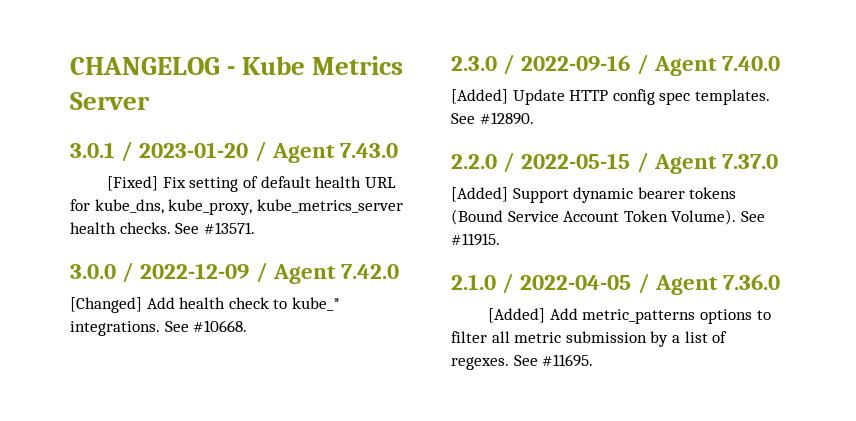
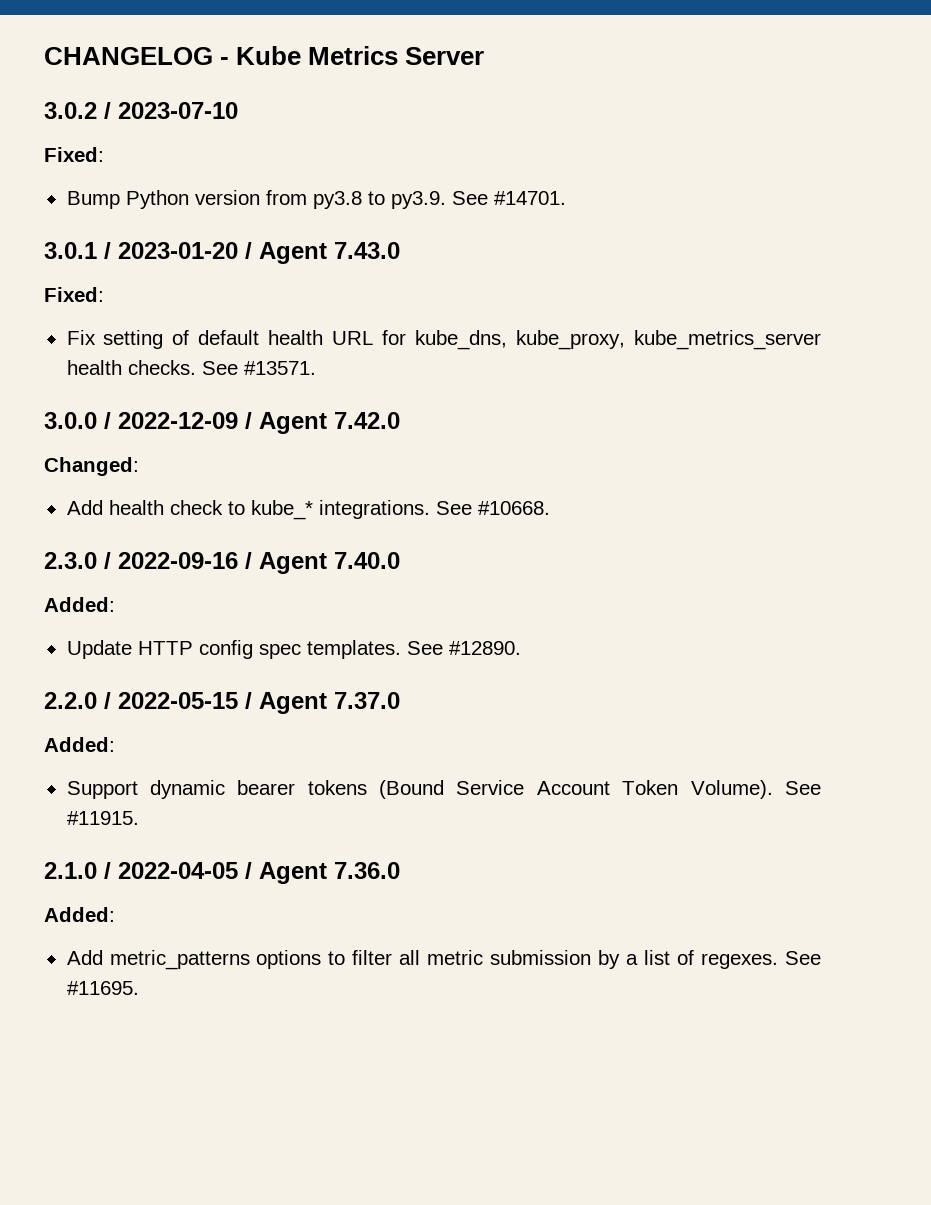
(150, 101) none -> [44,102,238,119] [44,147,104,162] [66,190,566,209] // 3.0.2 / 2023-07-10 // Fixed: // Bump Python version from py3.8 to py3.9. See #14701.
[107,176,159,191] [Fixed] -> [44,287,104,302] Fixed: //
[70,297,142,313] [Changed] -> [44,457,139,476] Changed: //
[451,89,508,104] [Added] -> [44,597,115,612] Added: //
[451,187,508,202] [Added] -> [44,737,115,752] Added: //
[488,308,546,323] [Added] -> [44,907,115,922] Added: //

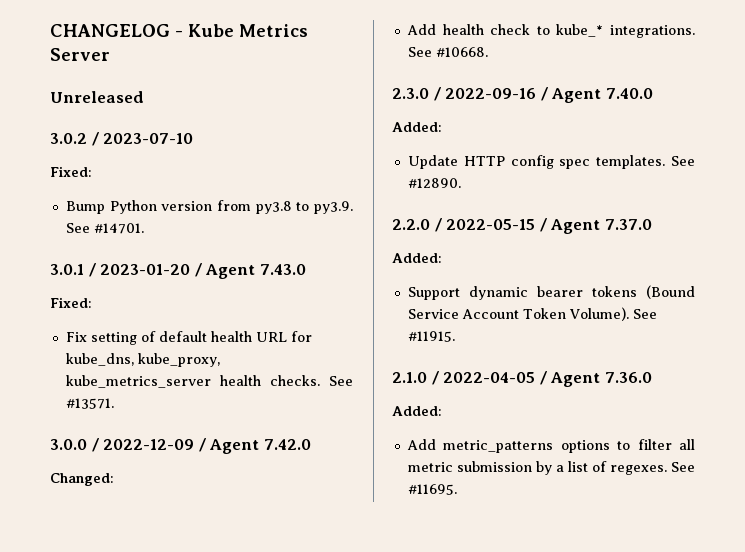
(485, 56) none -> [50,91,144,103] // Unreleased

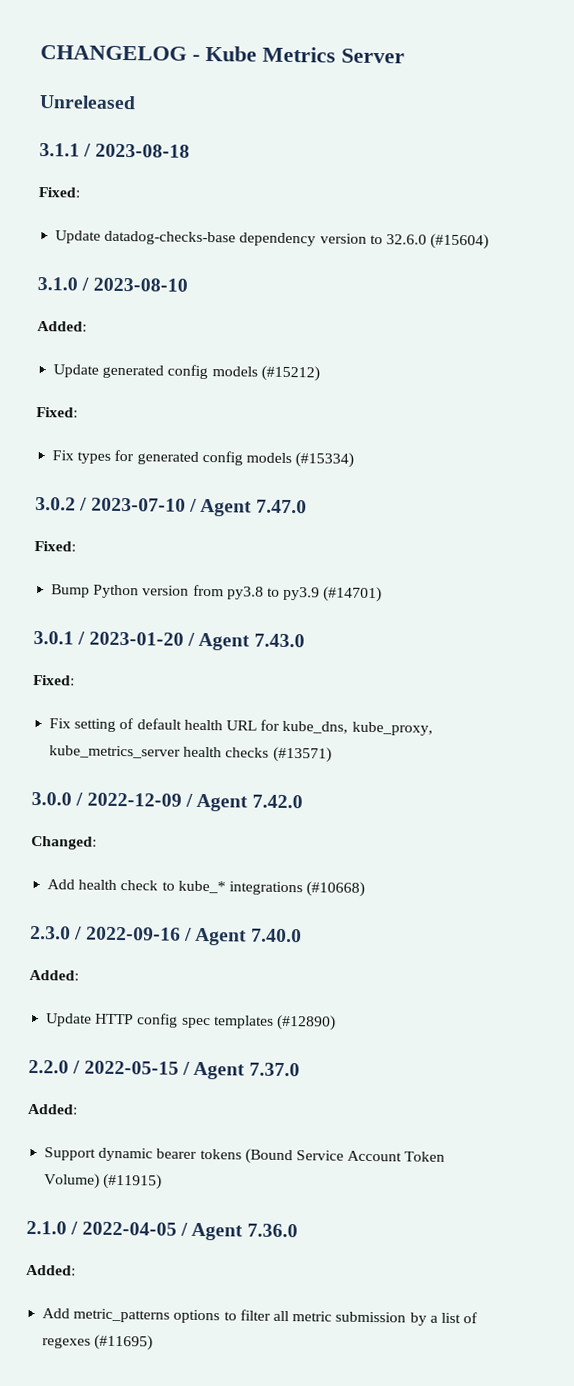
(144, 97) none -> [39,143,190,158] [38,187,80,198] [55,230,490,250] [37,277,188,292] [37,321,87,332] [53,364,320,382] [36,407,78,418] [52,449,355,468] // 3.1.1 / 2023-08-18 // Fixed: // Update datadog-checks-base dependency version to 32.6.0 (#15604) // 3.1.0 / 2023-08-10 // Added: // Update generated config models (#15212) // Fixed: // Fix types for generated config models (#15334)
(194, 138) none -> [188,498,308,517] / Agent 7.47.0
[314,201,354,214] [65,223,144,234] py3.9. See #14701. -> [283,586,383,603] py3.9 (#14701)
[269,375,353,386] [65,398,114,409] checks. See #13571. -> [225,746,332,763] checks (#13571)
[610,25,695,38] [407,47,488,57] integrations. See #10668. -> [228,881,366,897] integrations (#10668)
[596,155,695,169] [407,178,461,188] templates. See #12890. -> [213,1014,336,1031] templates (#12890)
[568,307,657,321] [407,331,455,342] Volume). See #11915. -> [44,1173,163,1190] Volume) (#11915)
[609,462,695,475] [407,484,457,495] regexes. See #11695. -> [42,1334,154,1351] regexes (#11695)

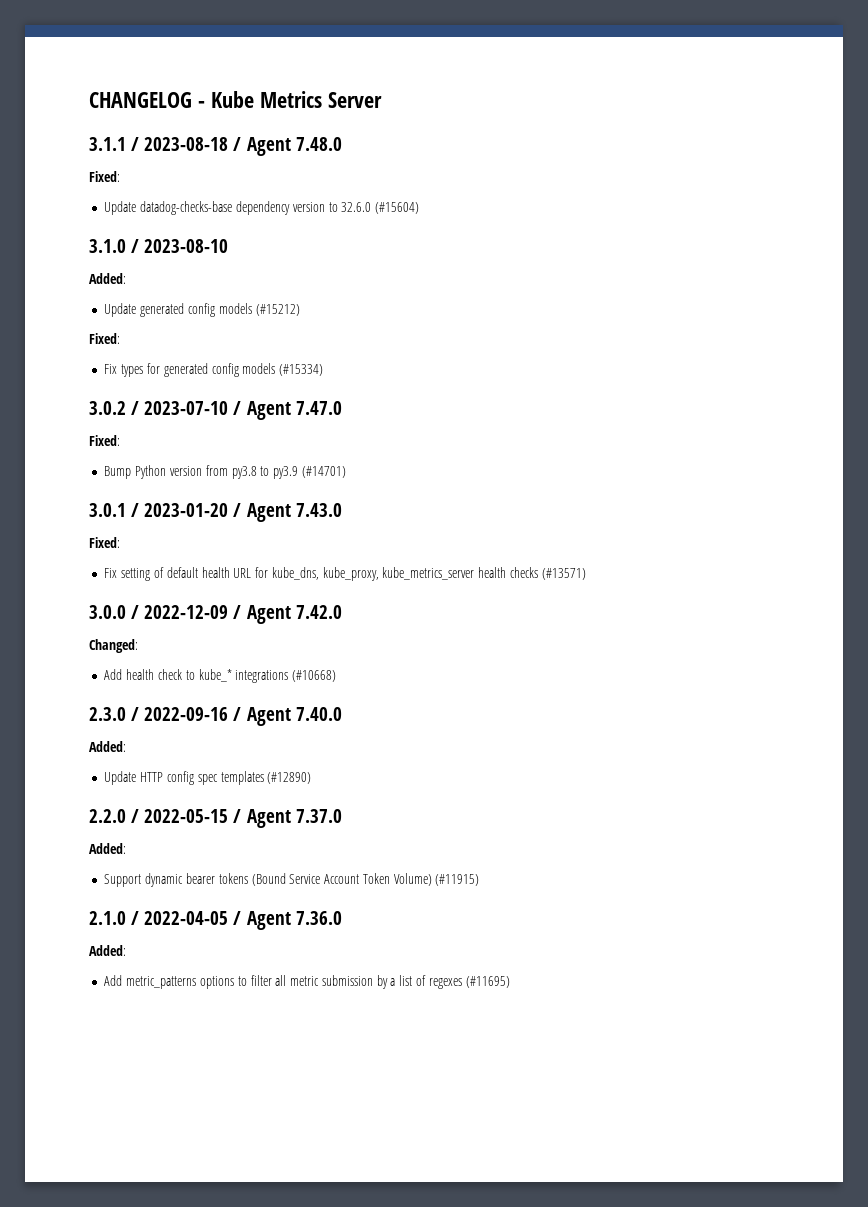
[39,95,136,110] // Unreleased -> (382, 100) none
(190, 150) none -> [233,137,342,156] / Agent 7.48.0

